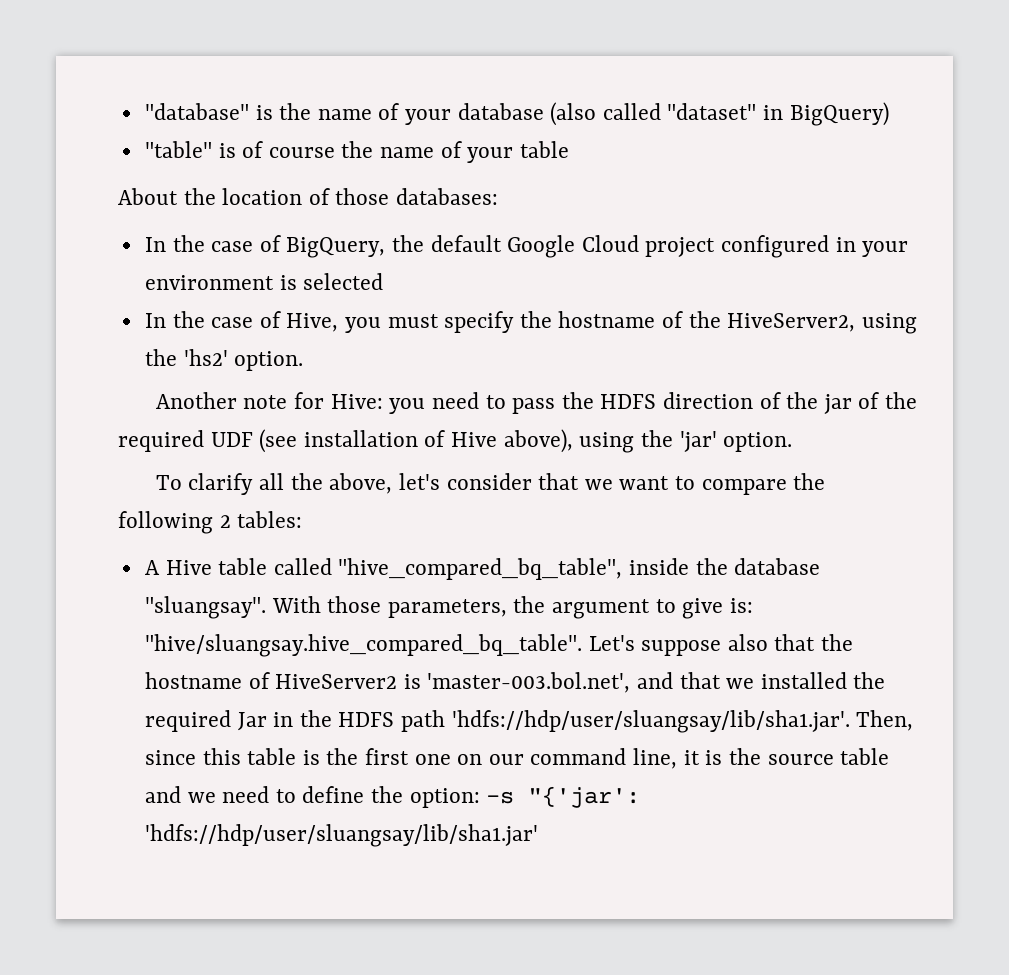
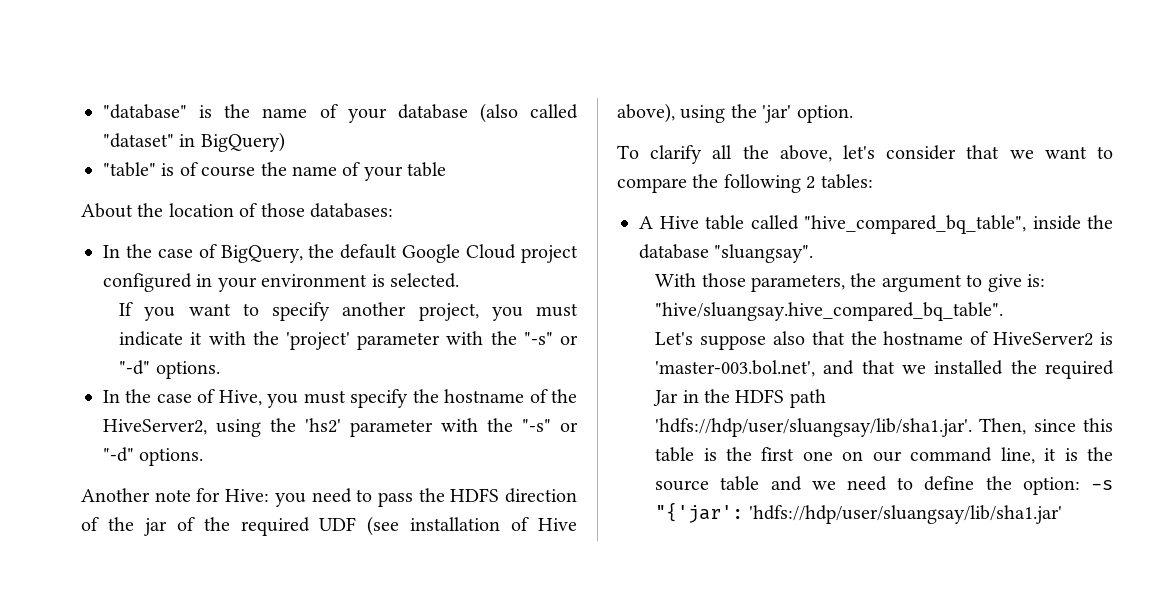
[303,273,384,290] selected -> [390,273,459,288] [119,302,578,321] [119,331,579,350] [119,360,220,379] selected. // If you want to specify another project, you must indicate it with the 'project' parameter with the "-s" or "-d" options.
[234,351,304,371] option. -> [350,418,578,437] [103,447,204,466] parameter with the "-s" or "-d" options.
(266, 607) none -> (814, 253) //
(582, 645) none -> (1004, 311) //

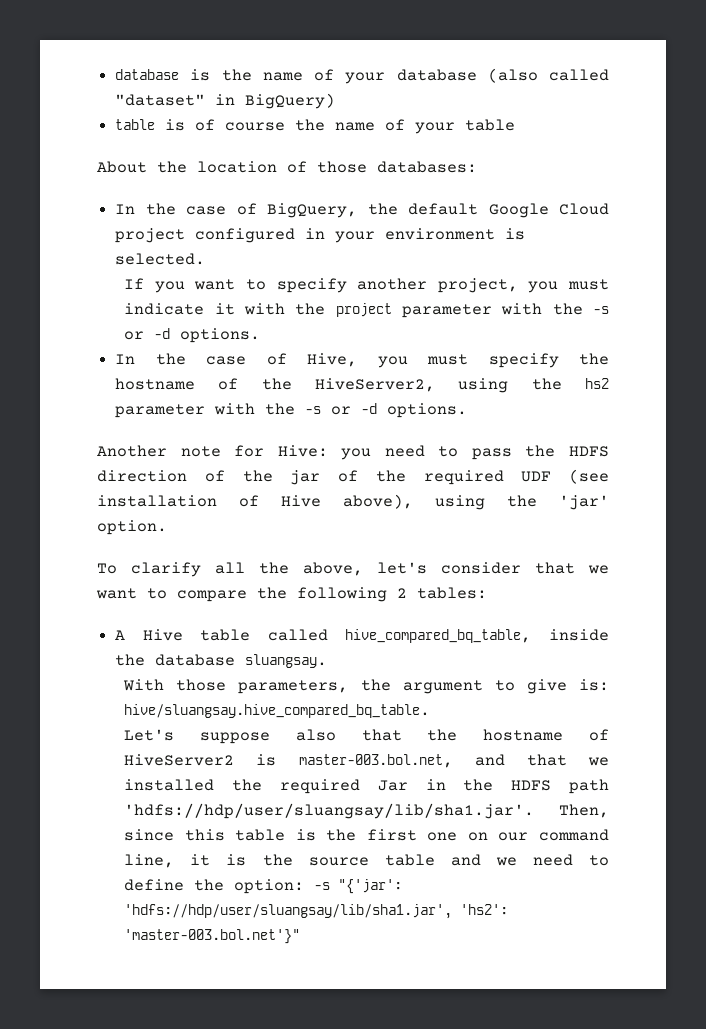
[103,104,187,119] "database" -> [115,69,180,80] database
[103,162,156,177] "table" -> [115,119,156,130] table
[285,331,579,350] [119,360,151,375] 'project' parameter with the "-s" or "-d" -> [335,303,609,318] [124,328,171,340] project parameter with the -s or -d
[305,418,578,437] [103,447,134,462] 'hs2' parameter with the "-s" or "-d" -> [585,378,609,389] [115,403,378,418] hs2 parameter with the -s or -d
[804,215,1026,234] "hive_compared_bq_table", -> [345,629,532,643] hive_compared_bq_table,
[714,244,814,263] "sluangsay". -> [245,654,328,668] sluangsay.
[655,302,1004,321] "hive/sluangsay.hive_compared_bq_table". -> [124,704,431,718] hive/sluangsay.hive_compared_bq_table.
[655,360,816,377] 'master-003.bol.net', -> [298,754,453,768] master-003.bol.net,
[748,505,1062,524] 'hdfs://hdp/user/sluangsay/lib/sha1.jar' -> [124,904,509,919] [124,929,301,944] 'hdfs://hdp/user/sluangsay/lib/sha1.jar', 'hs2': 'master-003.bol.net'}"

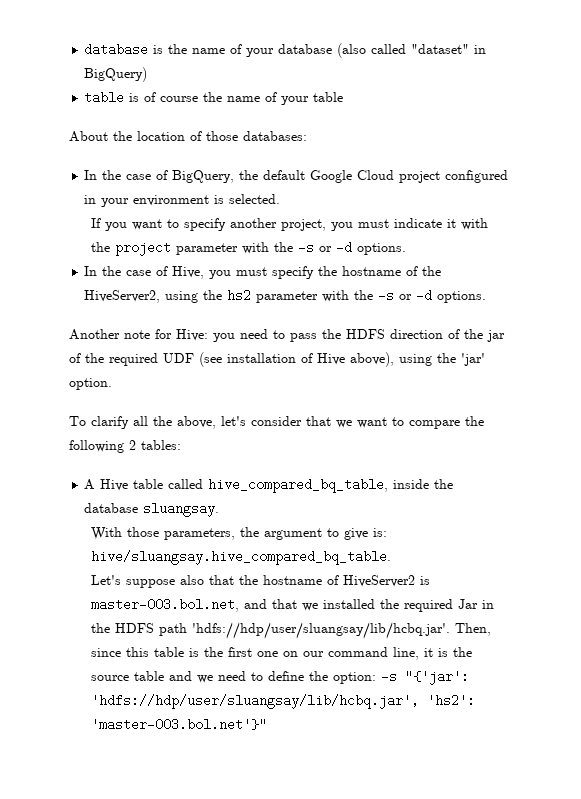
[124,803,535,819] 'hdfs://hdp/user/sluangsay/lib/sha1.jar'. -> [192,622,451,639] 'hdfs://hdp/user/sluangsay/lib/hcbq.jar'.
[124,904,453,919] 'hdfs://hdp/user/sluangsay/lib/sha1.jar', -> [91,694,420,709] 'hdfs://hdp/user/sluangsay/lib/hcbq.jar',

